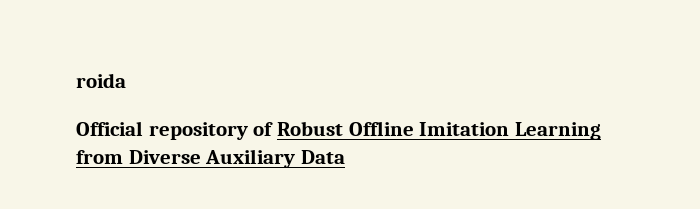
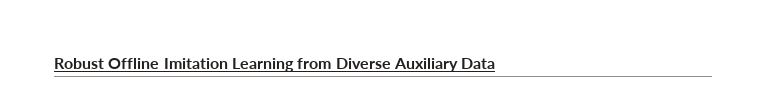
[76,73,126,88] [76,121,274,140] roida // Official repository of -> (54, 63) none

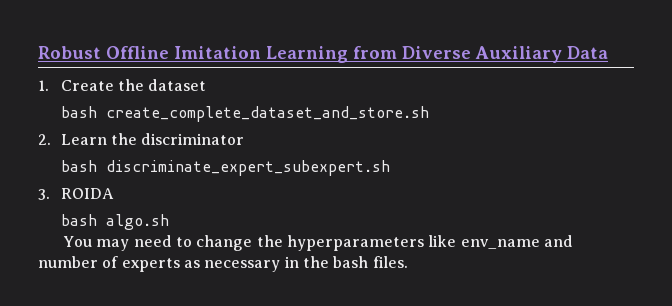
(496, 63) none -> [38,79,207,91] [60,106,429,122] [38,133,245,145] [60,160,390,176] [38,188,114,200] [60,214,169,230] [62,235,573,251] [38,256,408,272] // 1. Create the dataset // bash create_complete_dataset_and_store.sh // 2. Learn the discriminator // bash discriminate_expert_subexpert.sh // 3. ROIDA // bash algo.sh // You may need to change the hyperparameters like env_name and number of experts as necessary in the bash files.

